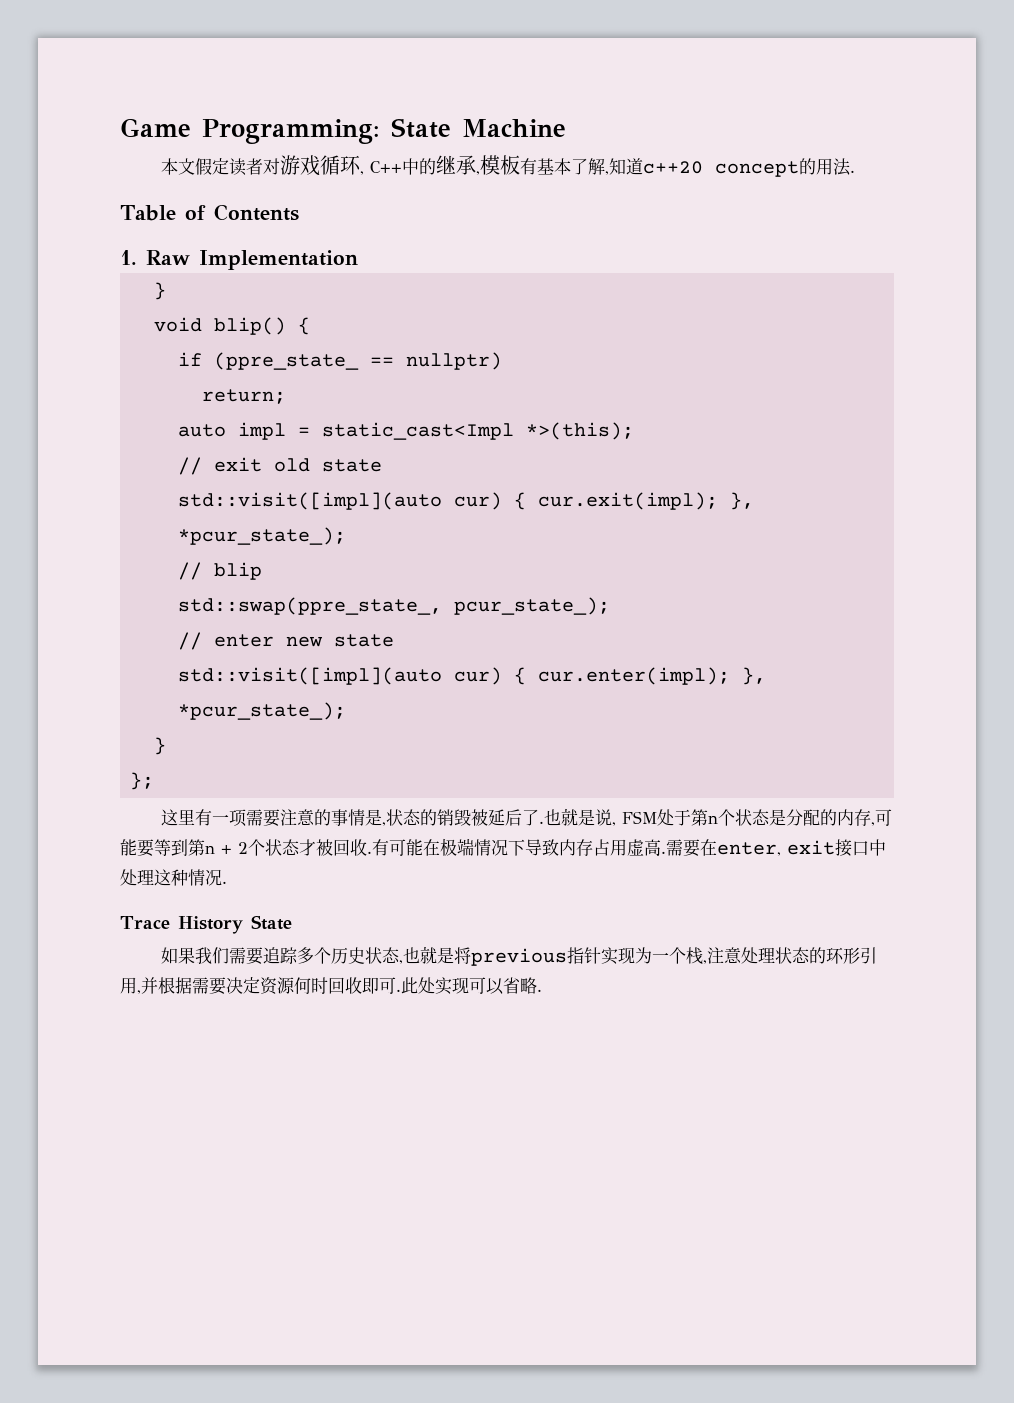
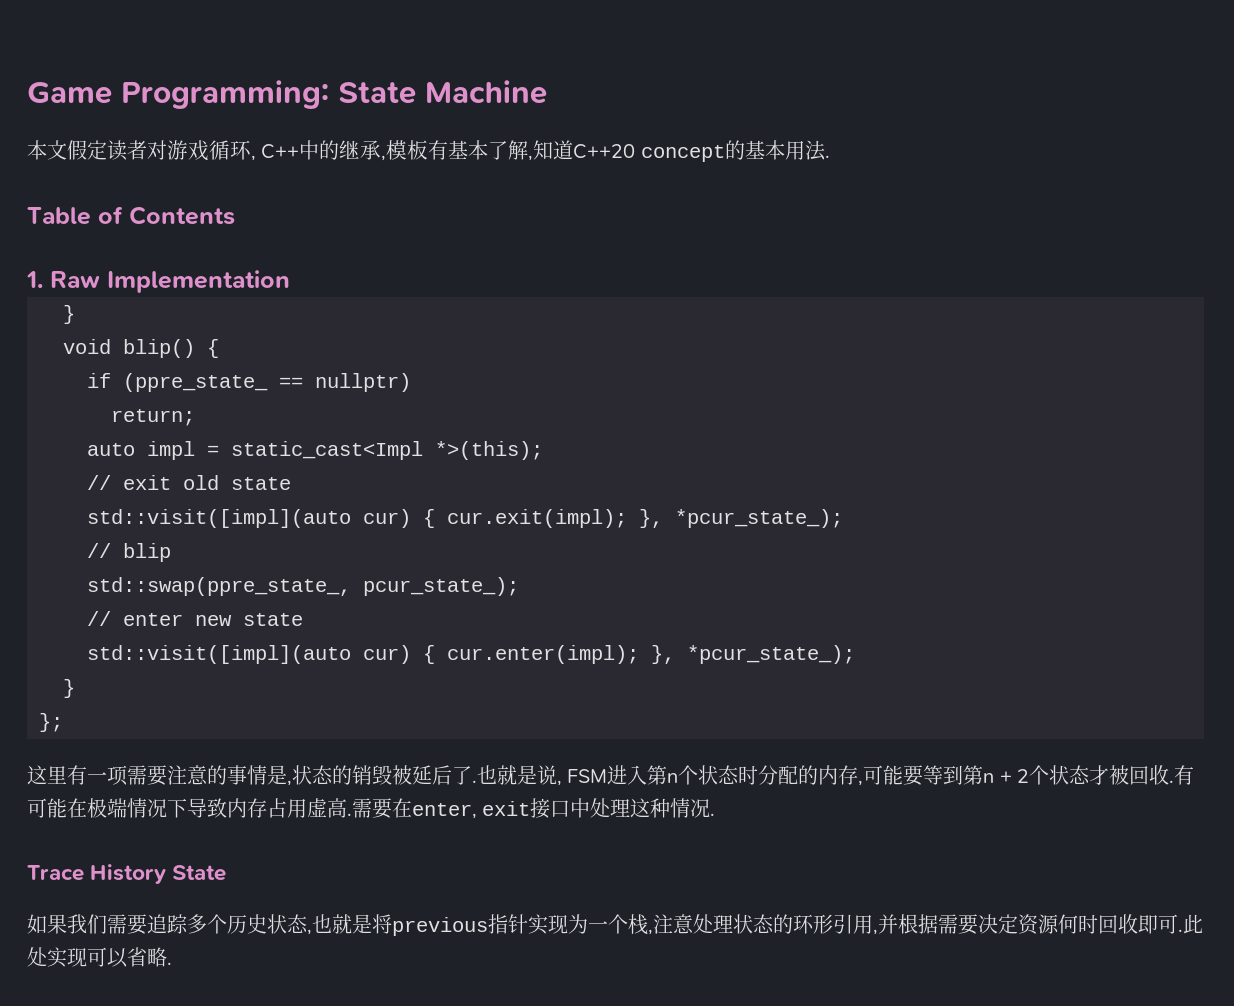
[643,158,817,177] c++20 concept的 -> [573,140,785,162] C++20 concept的基本
[657,809,692,826] 处于 -> [607,765,648,785] 进入
[769,809,787,826] 是 -> [738,765,759,785] 时

